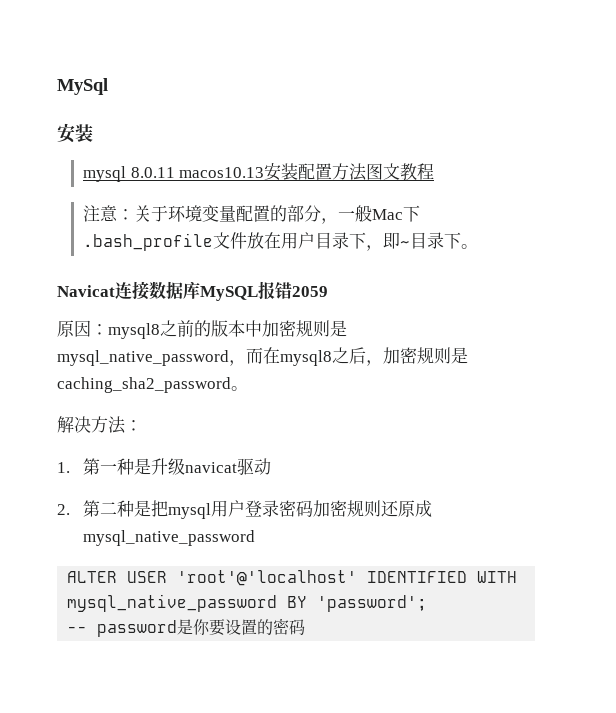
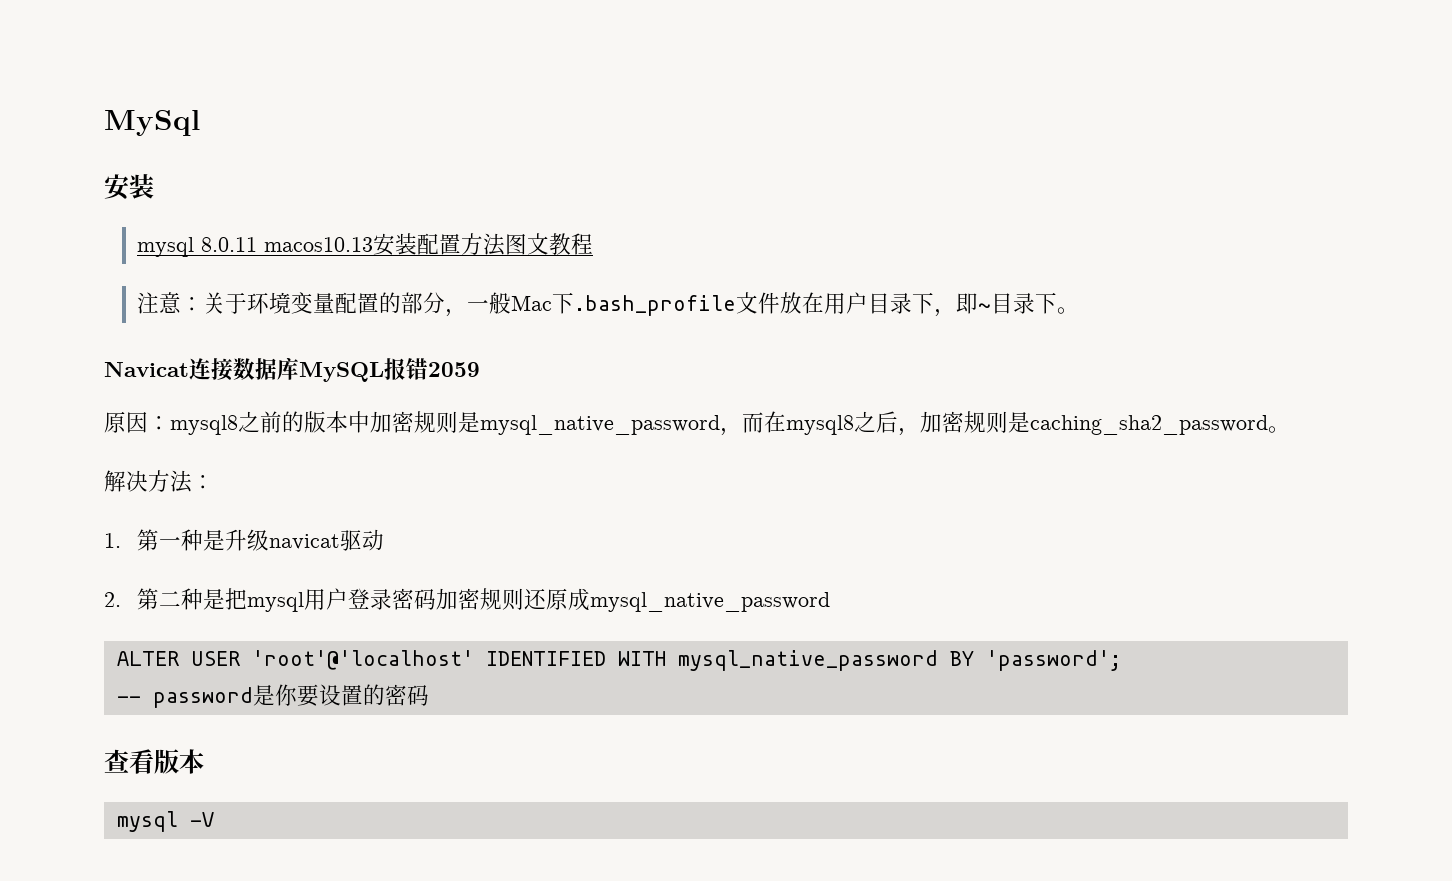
(306, 627) none -> [104,749,204,774] [116,811,214,832] // 查看版本 // mysql -V

